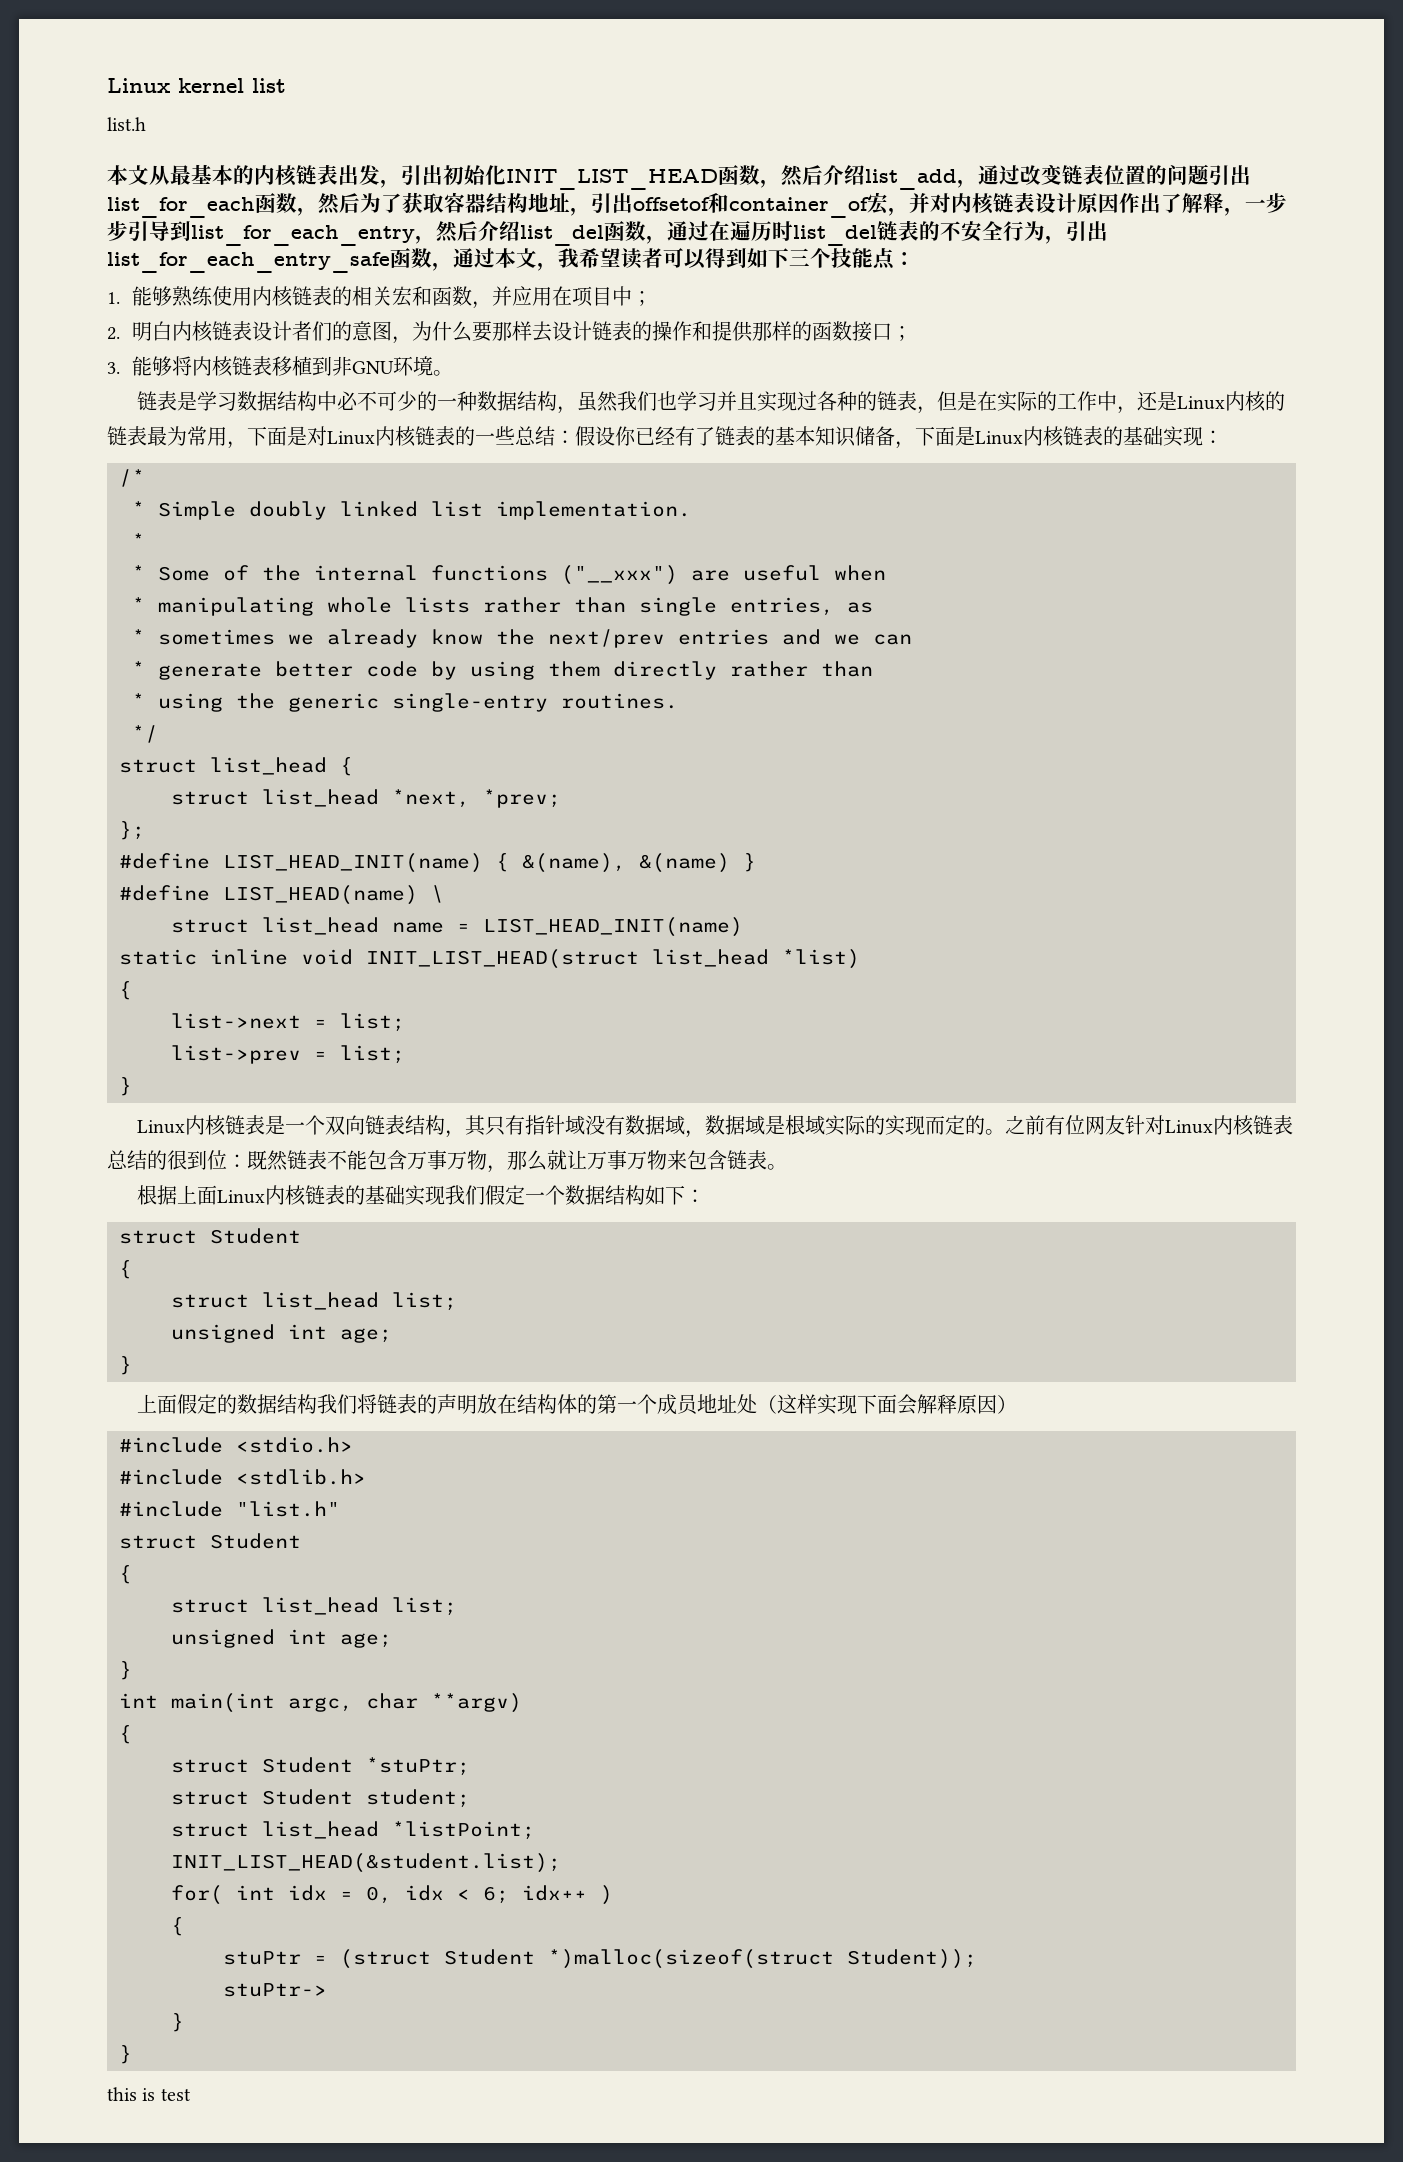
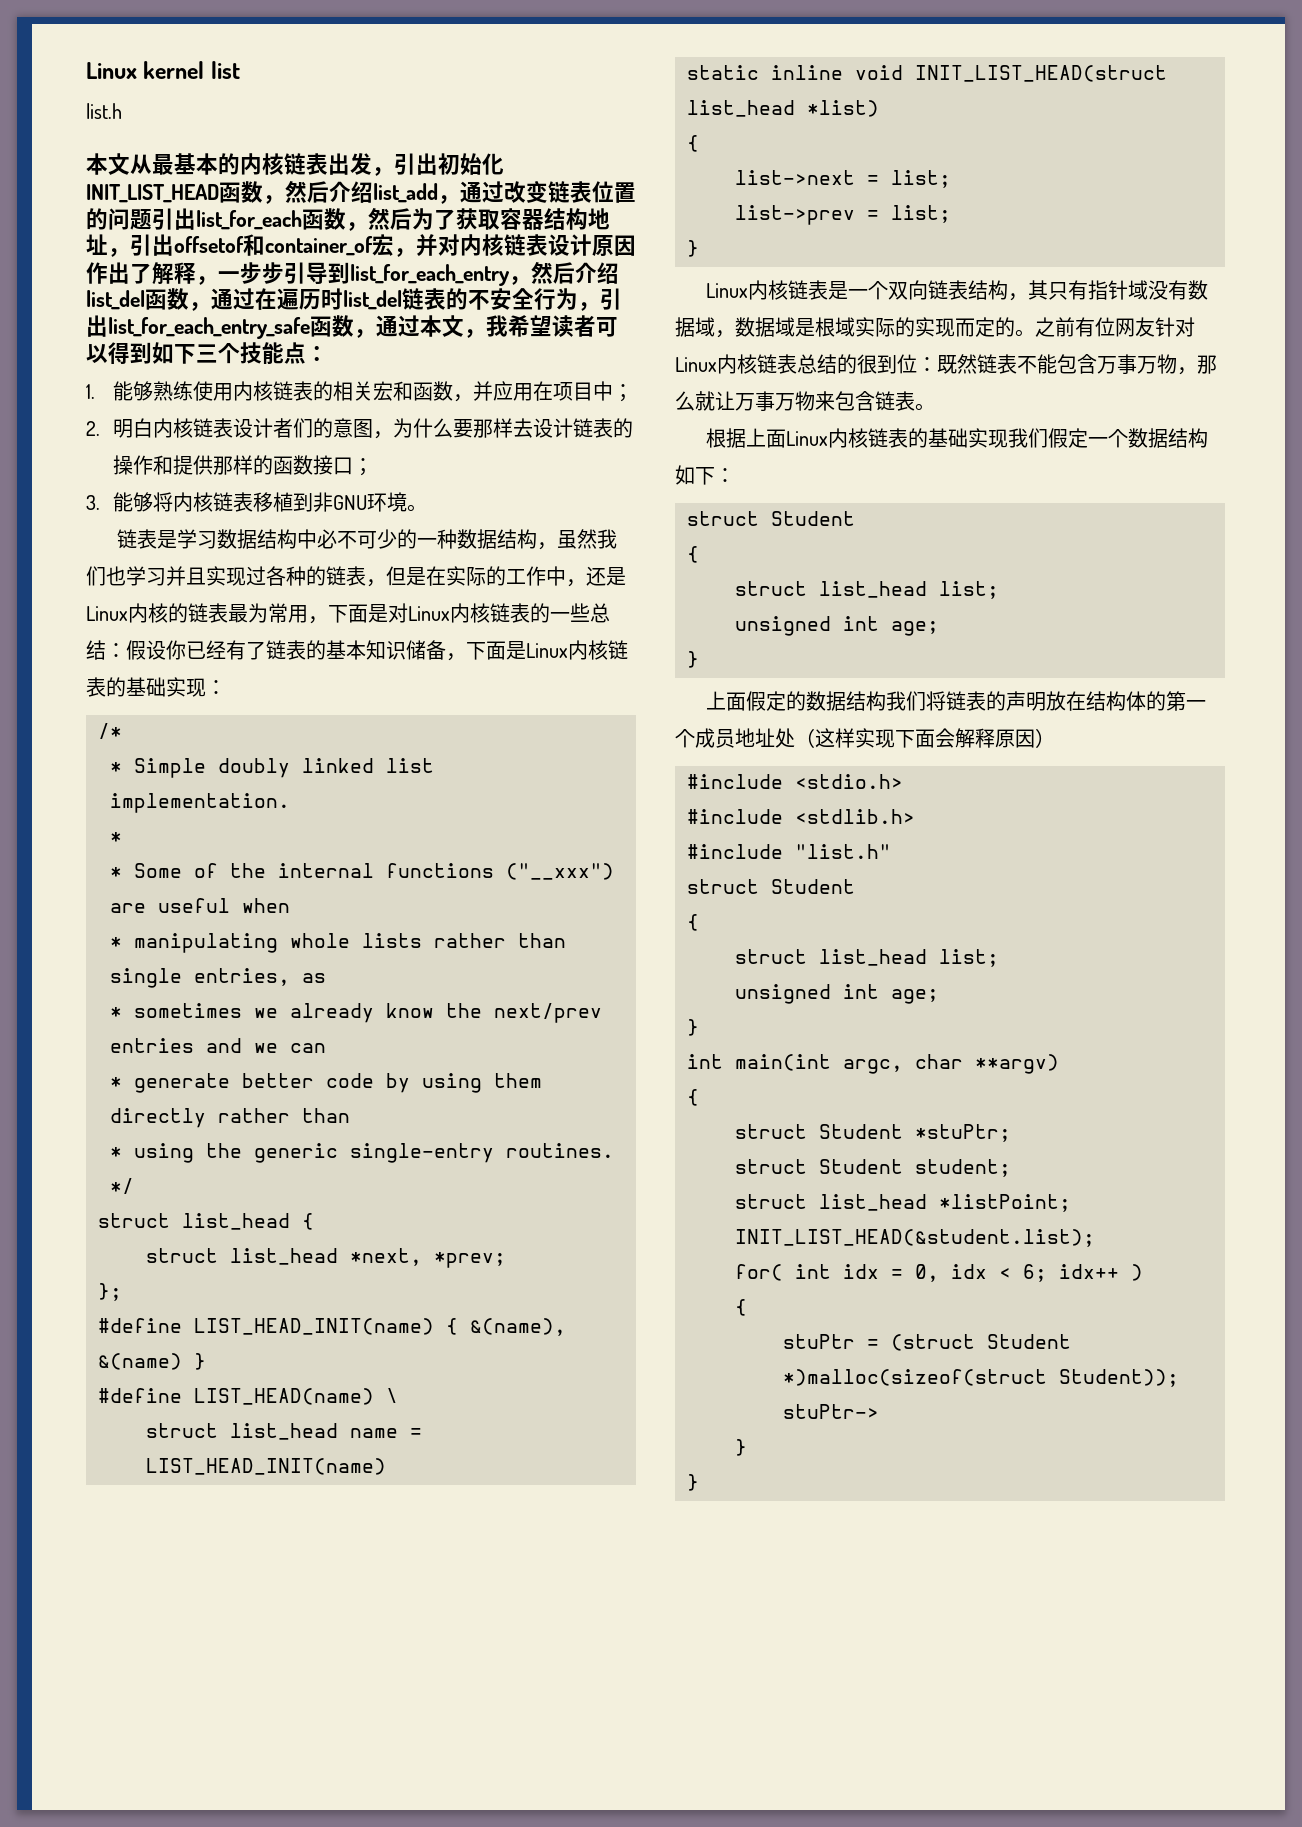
[107,2087,191,2101] // this is test -> (699, 1482) none

